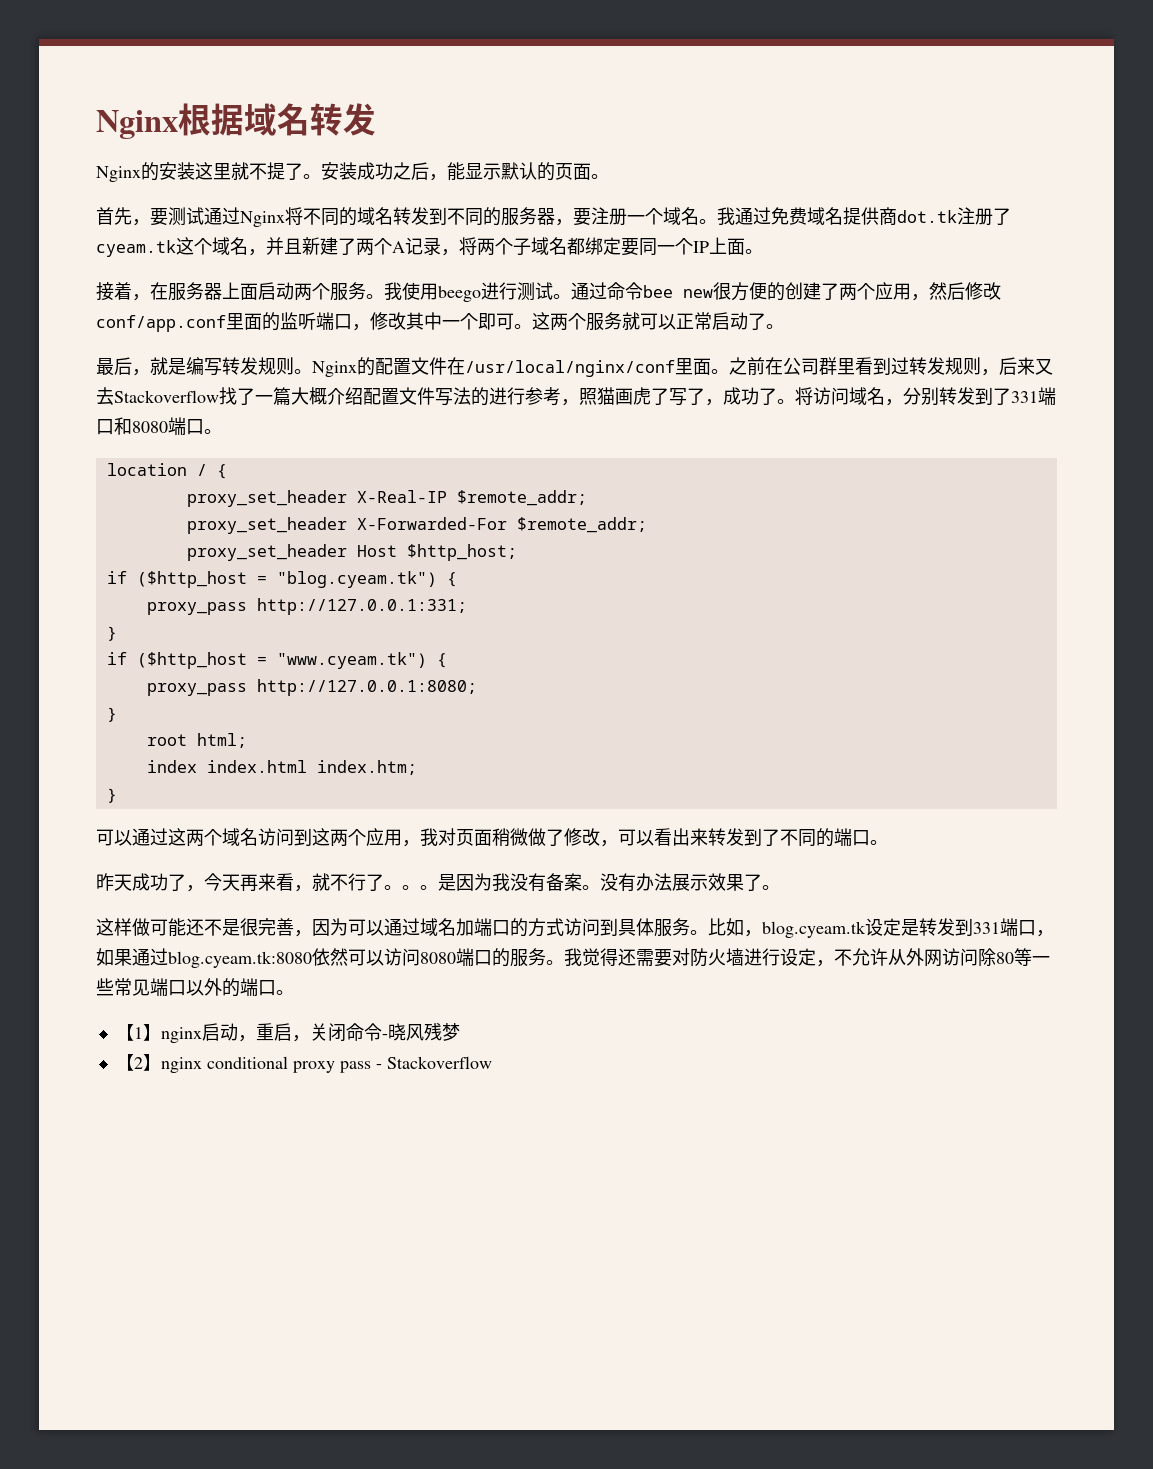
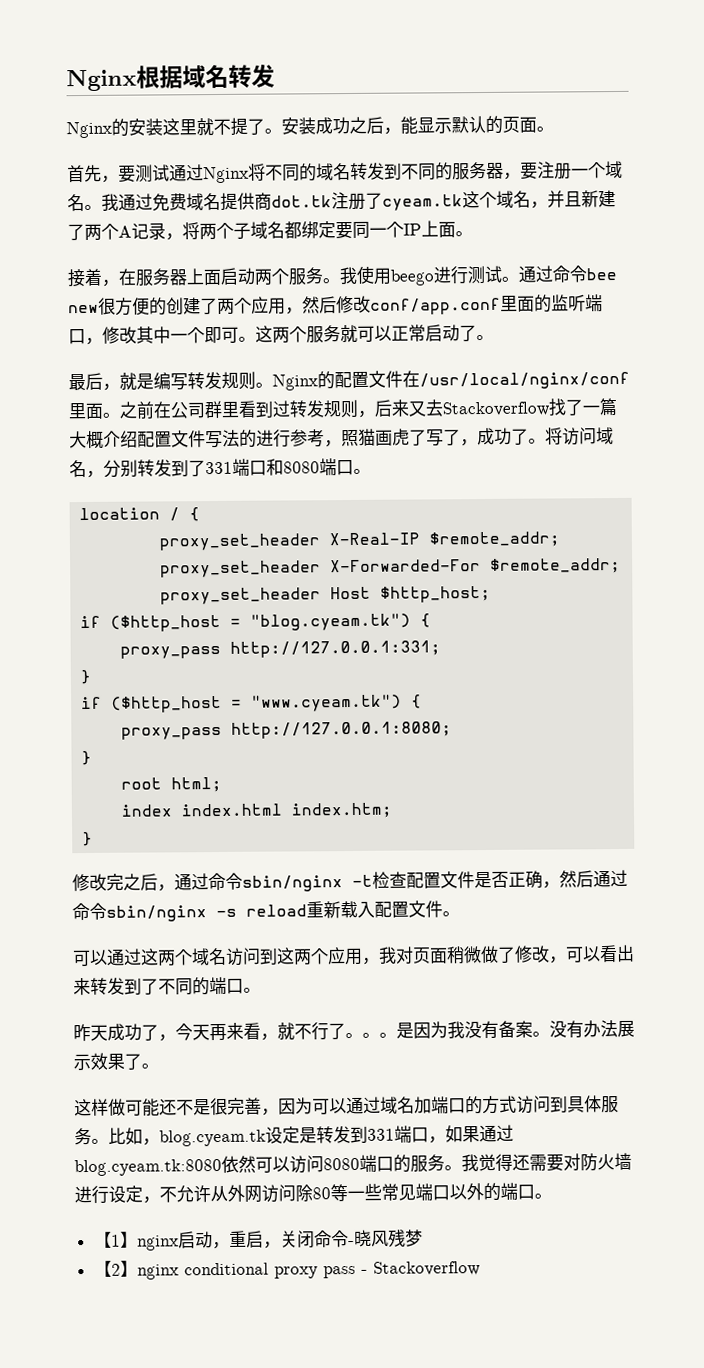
(117, 795) none -> [72,869,628,892] [72,900,460,922] // 修改完之后，通过命令sbin/nginx -t检查配置文件是否正确，然后通过命令sbin/nginx -s reload重新载入配置文件。

